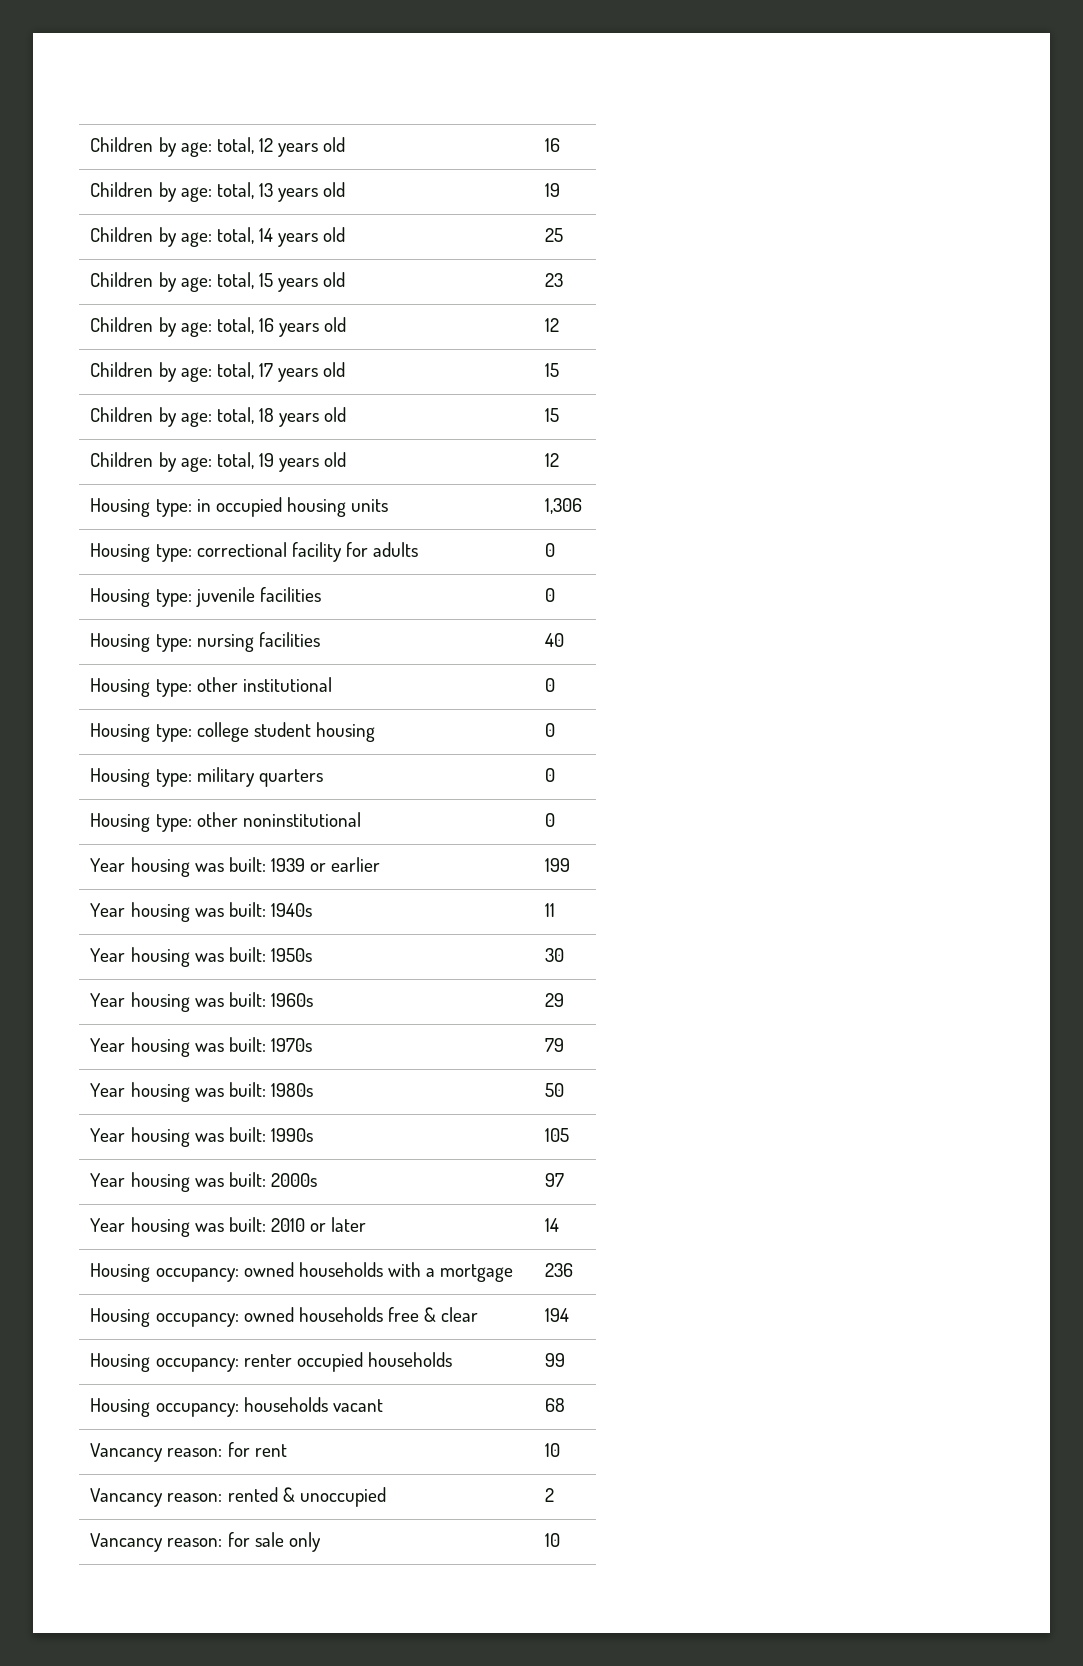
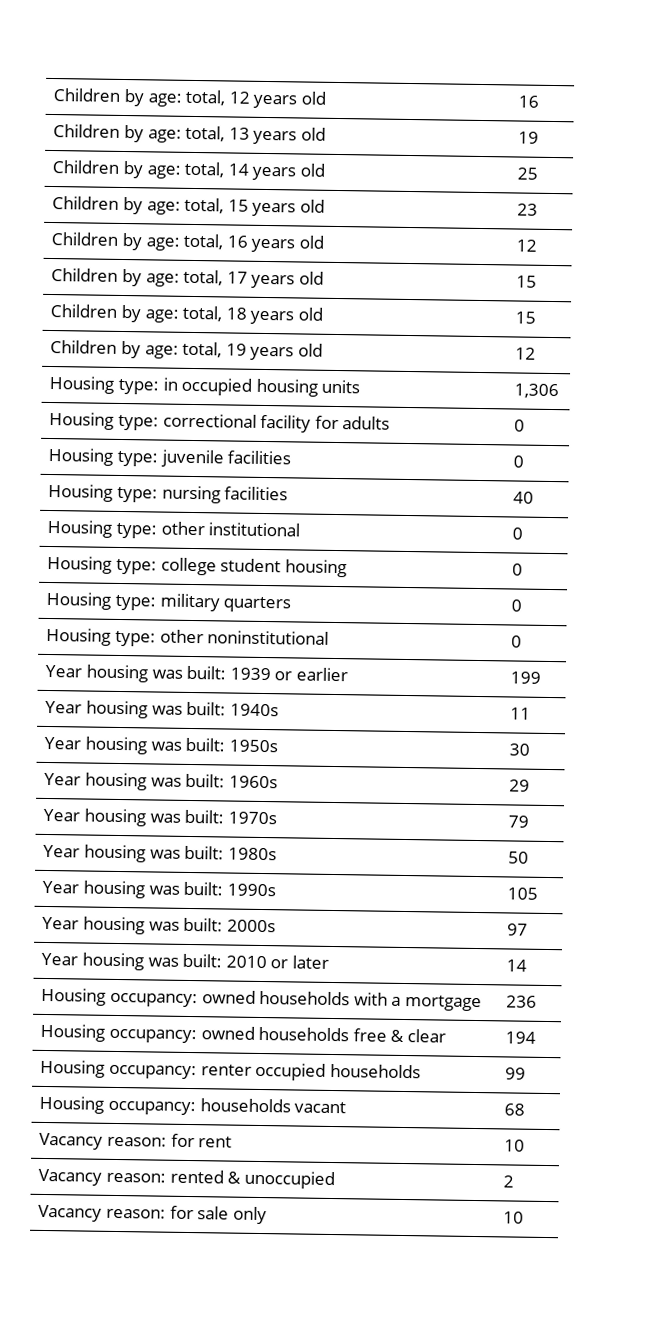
[90,1443,164,1462] Vancancy -> [39,1132,104,1150] Vacancy
[90,1488,164,1507] Vancancy -> [38,1168,103,1186] Vacancy
[90,1533,164,1552] Vancancy -> [38,1204,103,1222] Vacancy

